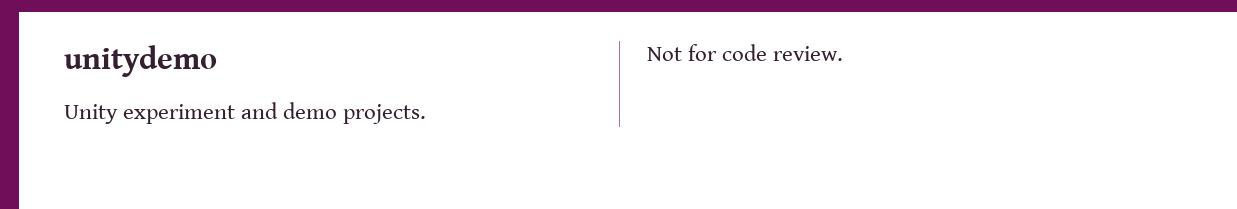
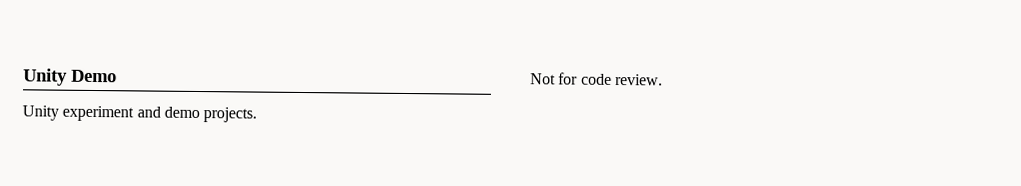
[64,45,217,77] unitydemo -> [23,68,117,86] Unity Demo

